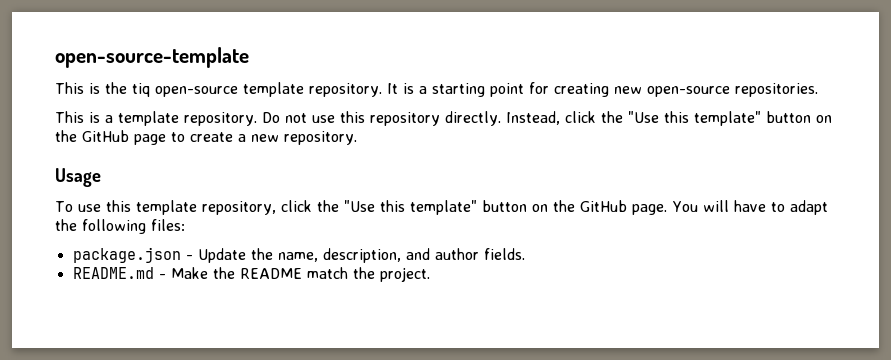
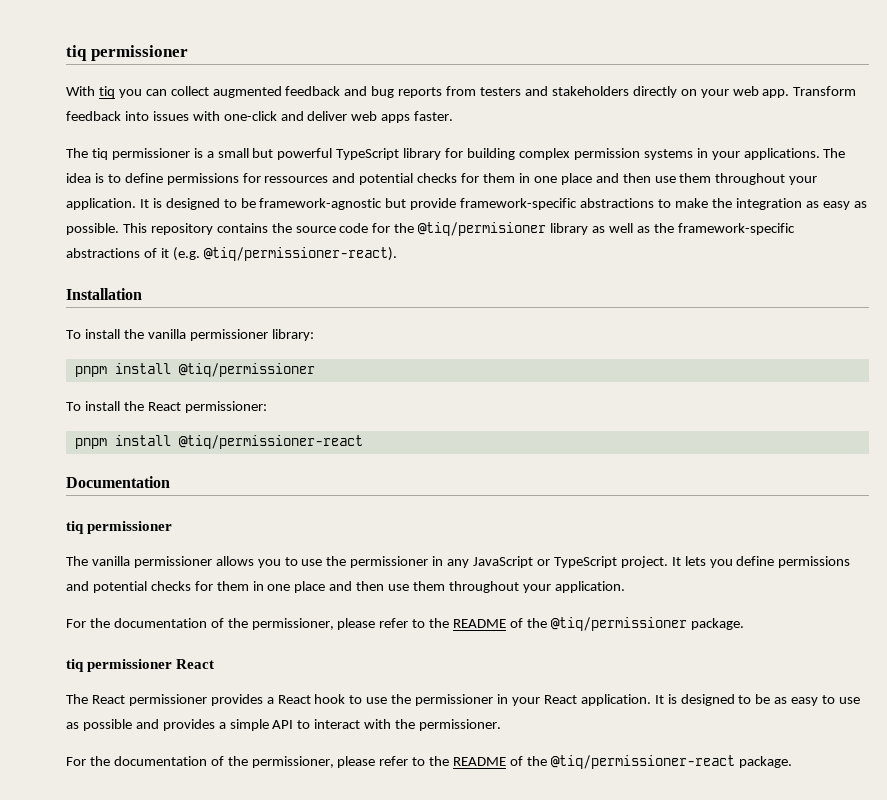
[55,47,249,68] [55,82,818,97] [55,111,832,126] [55,130,357,145] [55,168,101,187] [55,200,828,215] [55,219,185,234] [72,247,525,263] [72,267,430,282] open-source-template // This is the tiq open-source template repository. It is a starting point for creating new open-source repositories. // This is a template repository. Do not use this repository directly. Instead, click the "Use this template" button on the GitHub page to create a new repository. // Usage // To use this template repository, click the "Use this template" button on the GitHub page. You will have to adapt the following files: // package.json - Update the name, description, and author fields. // README.md - Make the README match the project. -> [66,45,188,61] [66,86,857,98] [66,111,454,123] [66,148,846,160] [66,173,818,185] [66,198,867,210] [66,222,795,236] [66,247,397,261] [66,288,142,300] [66,329,314,341] [74,363,315,377] [66,401,267,413] [74,435,363,449] [66,476,170,488] [66,521,173,534] [66,556,851,568] [66,581,625,593] [66,617,744,631] [66,659,215,672] [66,694,861,706] [66,719,502,731] [66,755,792,769] tiq permissioner // With tiq you can collect augmented feedback and bug reports from testers and stakeholders directly on your web app. Transform feedback into issues with one-click and deliver web apps faster. // The tiq permissioner is a small but powerful TypeScript library for building complex permission systems in your applications. The idea is to define permissions for ressources and potential checks for them in one place and then use them throughout your application. It is designed to be framework-agnostic but provide framework-specific abstractions to make the integration as easy as possible. This repository contains the source code for the @tiq/permisioner library as well as the framework-specific abstractions of it (e.g. @tiq/permissioner-react). // Installation // To install the vanilla permissioner library: // pnpm install @tiq/permissioner // To install the React permissioner: // pnpm install @tiq/permissioner-react // Documentation // tiq permissioner // The vanilla permissioner allows you to use the permissioner in any JavaScript or TypeScript project. It lets you define permissions and potential checks for them in one place and then use them throughout your application. // For the documentation of the permissioner, please refer to the README of the @tiq/permissioner package. // tiq permissioner React // The React permissioner provides a React hook to use the permissioner in your React application. It is designed to be as easy to use as possible and provides a simple API to interact with the permissioner. // For the documentation of the permissioner, please refer to the README of the @tiq/permissioner-react package.

